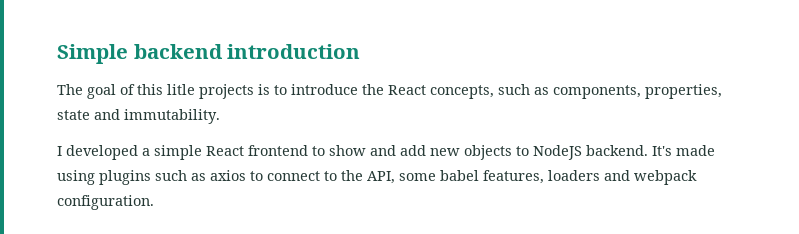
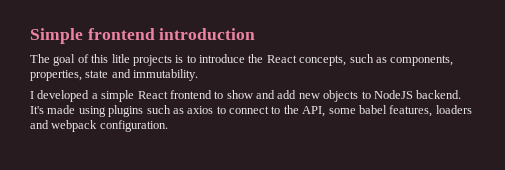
[133,44,223,59] backend -> [87,28,155,40] frontend

